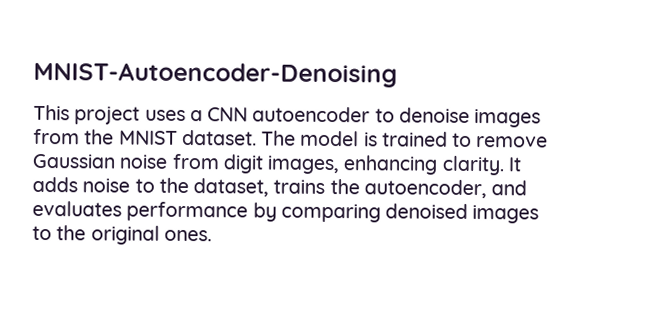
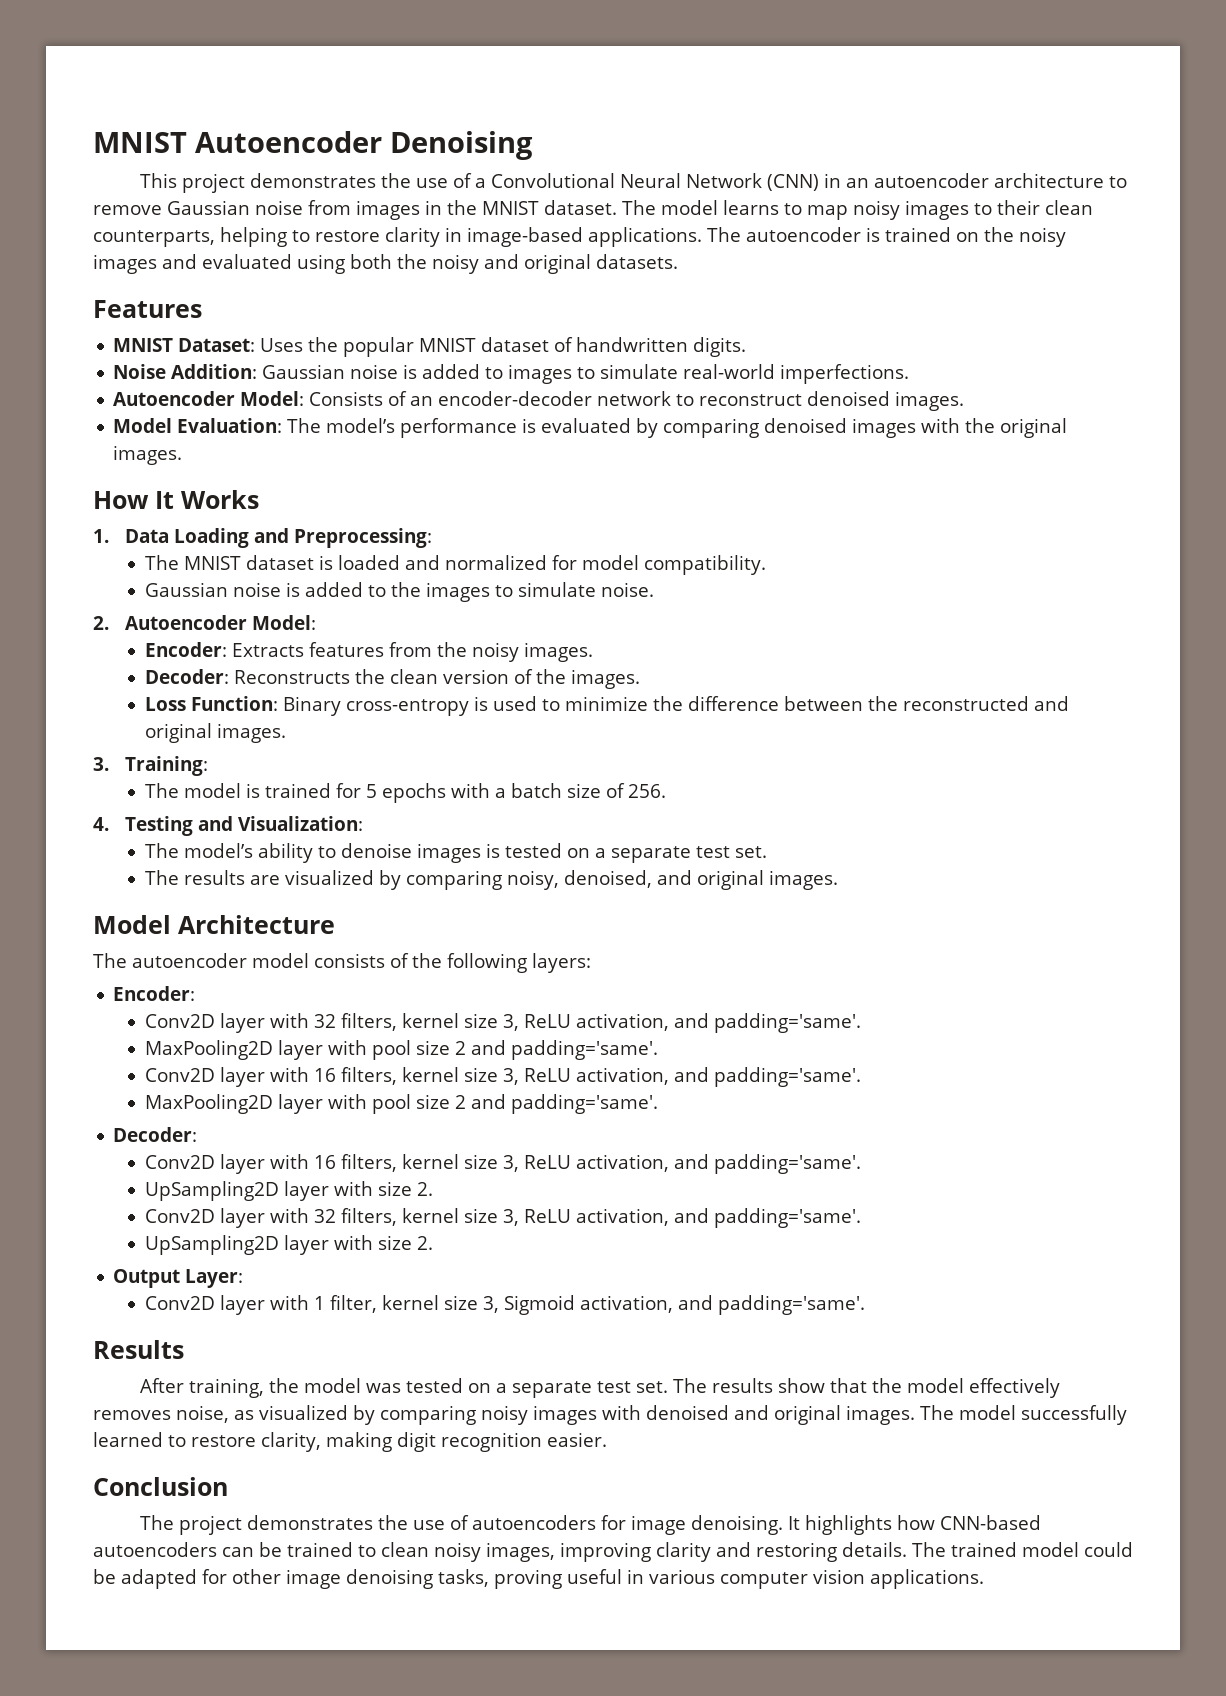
[33,61,398,88] MNIST-Autoencoder-Denoising -> [93,131,533,160] MNIST Autoencoder Denoising
[144,106,542,128] [33,128,80,145] uses a CNN autoencoder to denoise images from -> [249,173,1127,191] [93,200,442,220] demonstrates the use of a Convolutional Neural Network (CNN) in an autoencoder architecture to remove Gaussian noise from images in
[363,131,549,148] [32,153,521,176] [32,176,528,199] [32,200,540,224] [32,225,212,245] is trained to remove Gaussian noise from digit images, enhancing clarity. It adds noise to the dataset, trains the autoencoder, and evaluates performance by comparing denoised images to the original ones. -> [723,200,1093,220] [93,227,1066,247] [93,254,678,274] [93,300,202,318] [113,337,747,357] [113,364,910,384] [113,391,965,411] [113,418,1068,438] [113,445,183,465] [93,490,259,509] [93,528,432,548] [145,555,767,575] [145,582,655,602] [93,615,316,630] [145,642,594,662] [145,669,641,689] [145,696,1070,716] [145,723,287,743] [93,756,208,776] [145,783,667,803] [93,816,363,836] [145,843,768,863] [145,870,839,890] [93,915,335,934] [93,953,591,973] [113,986,196,1001] [145,1013,862,1033] [145,1040,659,1060] [145,1067,862,1087] [145,1094,659,1114] [113,1127,198,1142] [145,1154,862,1174] [145,1181,434,1201] [145,1208,862,1228] [145,1235,434,1255] [113,1269,244,1288] [145,1295,866,1315] [93,1340,184,1359] [139,1378,1060,1398] [93,1405,1127,1425] [93,1432,607,1452] [93,1477,228,1496] [139,1515,1041,1535] [93,1542,1133,1562] [93,1569,984,1589] learns to map noisy images to their clean counterparts, helping to restore clarity in image-based applications. The autoencoder is trained on the noisy images and evaluated using both the noisy and original datasets. // Features // MNIST Dataset: Uses the popular MNIST dataset of handwritten digits. // Noise Addition: Gaussian noise is added to images to simulate real-world imperfections. // Autoencoder Model: Consists of an encoder-decoder network to reconstruct denoised images. // Model Evaluation: The model’s performance is evaluated by comparing denoised images with the original images. // How It Works // 1. Data Loading and Preprocessing: // The MNIST dataset is loaded and normalized for model compatibility. // Gaussian noise is added to the images to simulate noise. // 2. Autoencoder Model: // Encoder: Extracts features from the noisy images. // Decoder: Reconstructs the clean version of the images. // Loss Function: Binary cross-entropy is used to minimize the difference between the reconstructed and original images. // 3. Training: // The model is trained for 5 epochs with a batch size of 256. // 4. Testing and Visualization: // The model’s ability to denoise images is tested on a separate test set. // The results are visualized by comparing noisy, denoised, and original images. // Model Architecture // The autoencoder model consists of the following layers: // Encoder: // Conv2D layer with 32 filters, kernel size 3, ReLU activation, and padding='same'. // MaxPooling2D layer with pool size 2 and padding='same'. // Conv2D layer with 16 filters, kernel size 3, ReLU activation, and padding='same'. // MaxPooling2D layer with pool size 2 and padding='same'. // Decoder: // Conv2D layer with 16 filters, kernel size 3, ReLU activation, and padding='same'. // UpSampling2D layer with size 2. // Conv2D layer with 32 filters, kernel size 3, ReLU activation, and padding='same'. // UpSampling2D layer with size 2. // Output Layer: // Conv2D layer with 1 filter, kernel size 3, Sigmoid activation, and padding='same'. // Results // After training, the model was tested on a separate test set. The results show that the model effectively removes noise, as visualized by comparing noisy images with denoised and original images. The model successfully learned to restore clarity, making digit recognition easier. // Conclusion // The project demonstrates the use of autoencoders for image denoising. It highlights how CNN-based autoencoders can be trained to clean noisy images, improving clarity and restoring details. The trained model could be adapted for other image denoising tasks, proving useful in various computer vision applications.

